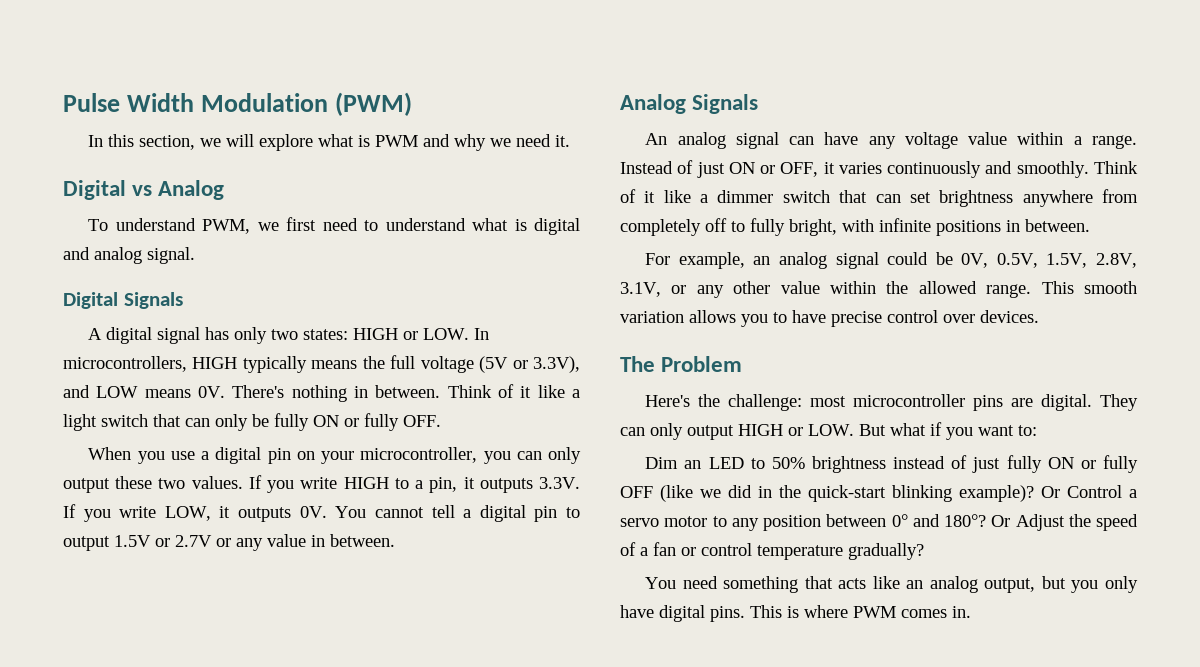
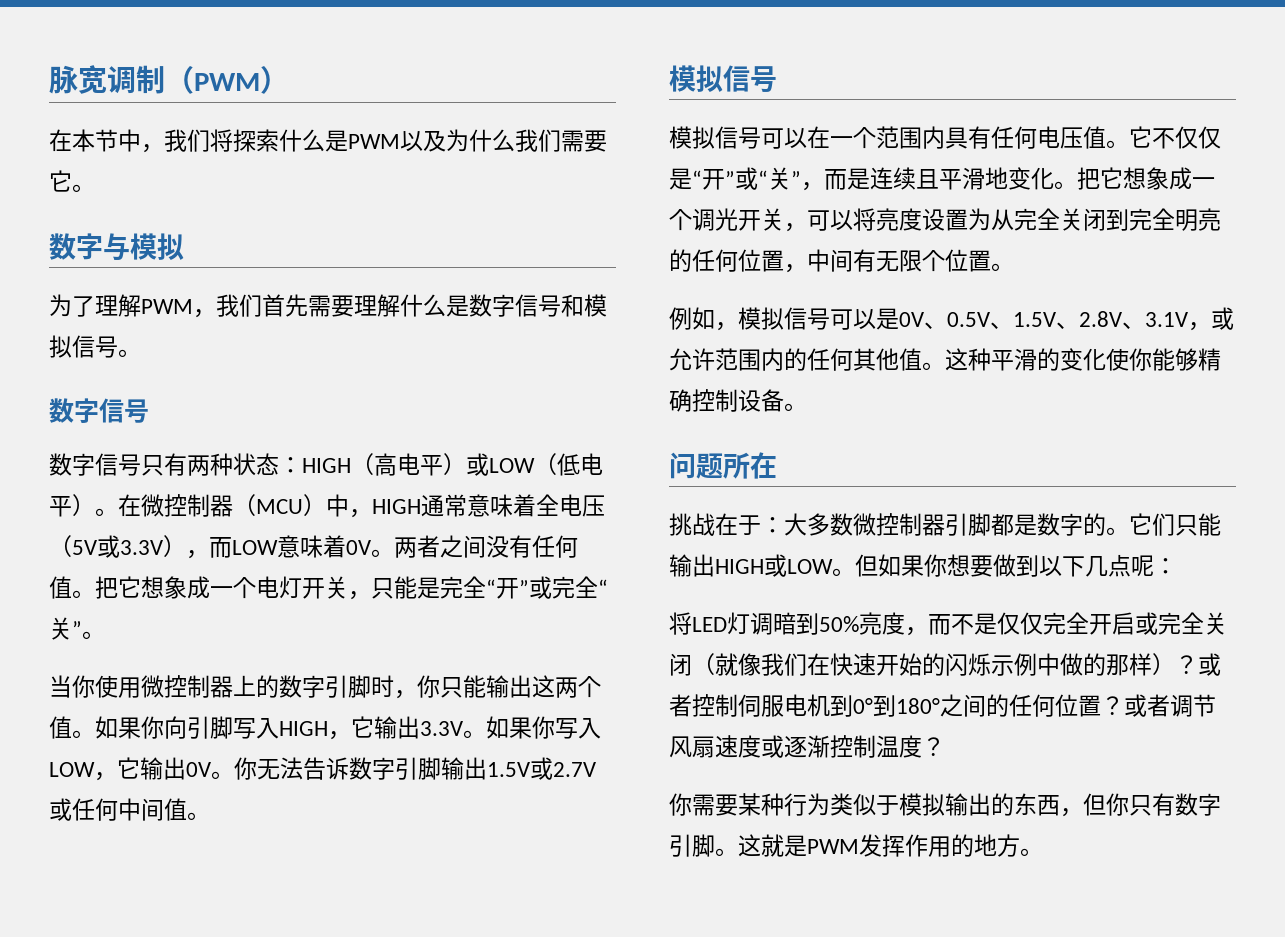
[63,92,413,116] [88,134,571,151] [63,180,225,200] [88,217,580,235] [63,247,195,264] [63,292,183,309] [88,327,490,344] [63,355,581,373] [63,384,580,402] [63,413,441,431] [88,447,581,464] [63,475,580,493] [63,504,581,522] [63,534,395,551] [620,94,759,114] [645,132,1137,149] [620,160,1138,178] [620,189,1138,207] [620,218,1090,236] [645,252,1137,269] [620,281,1137,298] [620,310,1039,327] [620,356,743,372] [645,394,1138,411] [620,422,1037,440] [645,455,1138,473] [620,485,1137,502] [620,514,1138,531] [620,542,924,560] [645,576,1138,593] [620,605,971,622] Pulse Width Modulation (PWM) // In this section, we will explore what is PWM and why we need it. // Digital vs Analog // To understand PWM, we first need to understand what is digital and analog signal. // Digital Signals // A digital signal has only two states: HIGH or LOW. In microcontrollers, HIGH typically means the full voltage (5V or 3.3V), and LOW means 0V. There's nothing in between. Think of it like a light switch that can only be fully ON or fully OFF. // When you use a digital pin on your microcontroller, you can only output these two values. If you write HIGH to a pin, it outputs 3.3V. If you write LOW, it outputs 0V. You cannot tell a digital pin to output 1.5V or 2.7V or any value in between. // Analog Signals // An analog signal can have any voltage value within a range. Instead of just ON or OFF, it varies continuously and smoothly. Think of it like a dimmer switch that can set brightness anywhere from completely off to fully bright, with infinite positions in between. // For example, an analog signal could be 0V, 0.5V, 1.5V, 2.8V, 3.1V, or any other value within the allowed range. This smooth variation allows you to have precise control over devices. // The Problem // Here's the challenge: most microcontroller pins are digital. They can only output HIGH or LOW. But what if you want to: // Dim an LED to 50% brightness instead of just fully ON or fully OFF (like we did in the quick-start blinking example)? Or Control a servo motor to any position between 0° and 180°? Or Adjust the speed of a fan or control temperature gradually? // You need something that acts like an analog output, but you only have digital pins. This is where PWM comes in. -> [49,65,289,94] [49,129,607,153] [49,170,95,192] [49,233,184,261] [49,294,607,318] [49,335,141,358] [49,398,149,423] [49,453,603,476] [49,494,605,518] [49,535,578,559] [49,576,608,600] [49,617,105,640] [49,675,601,699] [49,716,601,740] [49,757,596,781] [49,798,210,821] [669,65,777,92] [669,126,1221,149] [669,167,1215,191] [669,208,1221,232] [669,249,1014,273] [669,307,1234,331] [669,348,1221,371] [669,389,807,412] [669,452,777,479] [669,513,1221,536] [669,554,1177,577] [669,612,1227,636] [669,653,1221,676] [669,694,1216,717] [669,735,945,758] [669,793,1221,817] [669,834,1043,857] 脉宽调制（PWM） // 在本节中，我们将探索什么是PWM以及为什么我们需要它。 // 数字与模拟 // 为了理解PWM，我们首先需要理解什么是数字信号和模拟信号。 // 数字信号 // 数字信号只有两种状态：HIGH（高电平）或LOW（低电平）。在微控制器（MCU）中，HIGH通常意味着全电压（5V或3.3V），而LOW意味着0V。两者之间没有任何值。把它想象成一个电灯开关，只能是完全“开”或完全“关”。 // 当你使用微控制器上的数字引脚时，你只能输出这两个值。如果你向引脚写入HIGH，它输出3.3V。如果你写入LOW，它输出0V。你无法告诉数字引脚输出1.5V或2.7V或任何中间值。 // 模拟信号 // 模拟信号可以在一个范围内具有任何电压值。它不仅仅是“开”或“关”，而是连续且平滑地变化。把它想象成一个调光开关，可以将亮度设置为从完全关闭到完全明亮的任何位置，中间有无限个位置。 // 例如，模拟信号可以是0V、0.5V、1.5V、2.8V、3.1V，或允许范围内的任何其他值。这种平滑的变化使你能够精确控制设备。 // 问题所在 // 挑战在于：大多数微控制器引脚都是数字的。它们只能输出HIGH或LOW。但如果你想要做到以下几点呢： // 将LED灯调暗到50%亮度，而不是仅仅完全开启或完全关闭（就像我们在快速开始的闪烁示例中做的那样）？或者控制伺服电机到0°到180°之间的任何位置？或者调节风扇速度或逐渐控制温度？ // 你需要某种行为类似于模拟输出的东西，但你只有数字引脚。这就是PWM发挥作用的地方。

